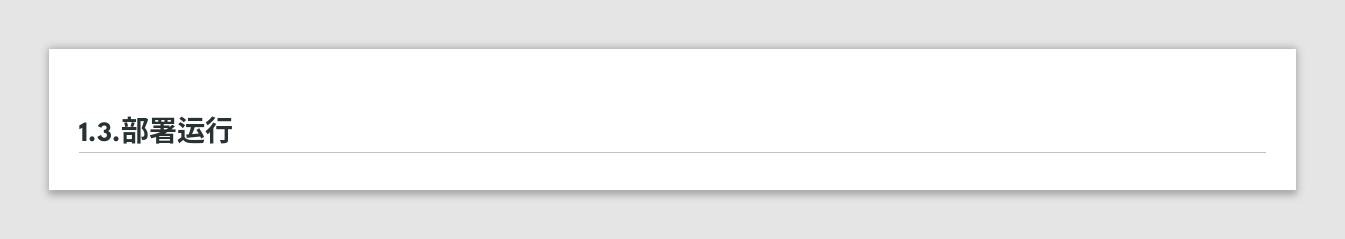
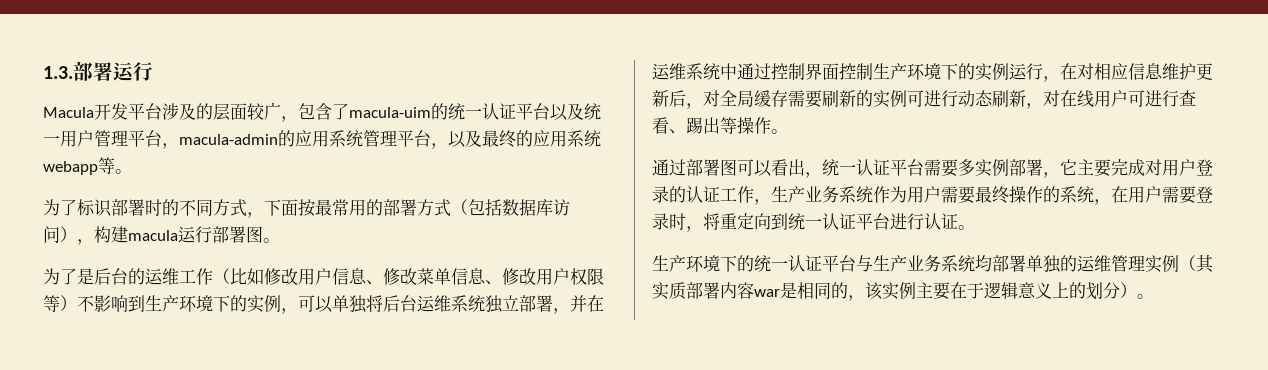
(233, 130) none -> [43,102,601,122] [43,130,601,149] [43,157,132,175] [43,199,570,218] [43,226,280,245] [43,268,604,285] [43,295,604,314] [652,63,1213,82] [652,90,1196,109] [652,117,788,134] [652,159,1213,178] [652,186,1213,205] [652,213,975,232] [652,254,1214,273] [652,282,1154,301] // Macula开发平台涉及的层面较广，包含了macula-uim的统一认证平台以及统一用户管理平台，macula-admin的应用系统管理平台，以及最终的应用系统webapp等。 // 为了标识部署时的不同方式，下面按最常用的部署方式（包括数据库访问），构建macula运行部署图。 // 为了是后台的运维工作（比如修改用户信息、修改菜单信息、修改用户权限等）不影响到生产环境下的实例，可以单独将后台运维系统独立部署，并在运维系统中通过控制界面控制生产环境下的实例运行，在对相应信息维护更新后，对全局缓存需要刷新的实例可进行动态刷新，对在线用户可进行查看、踢出等操作。 // 通过部署图可以看出，统一认证平台需要多实例部署，它主要完成对用户登录的认证工作，生产业务系统作为用户需要最终操作的系统，在用户需要登录时，将重定向到统一认证平台进行认证。 // 生产环境下的统一认证平台与生产业务系统均部署单独的运维管理实例（其实质部署内容war是相同的，该实例主要在于逻辑意义上的划分）。

